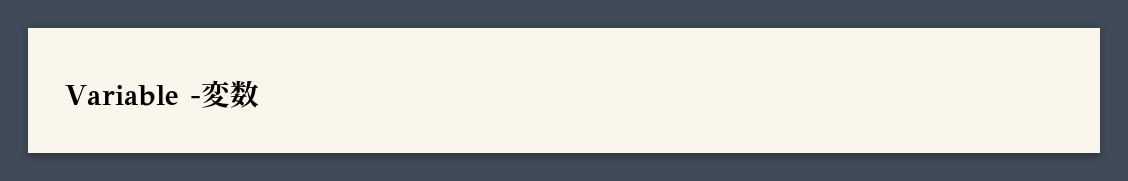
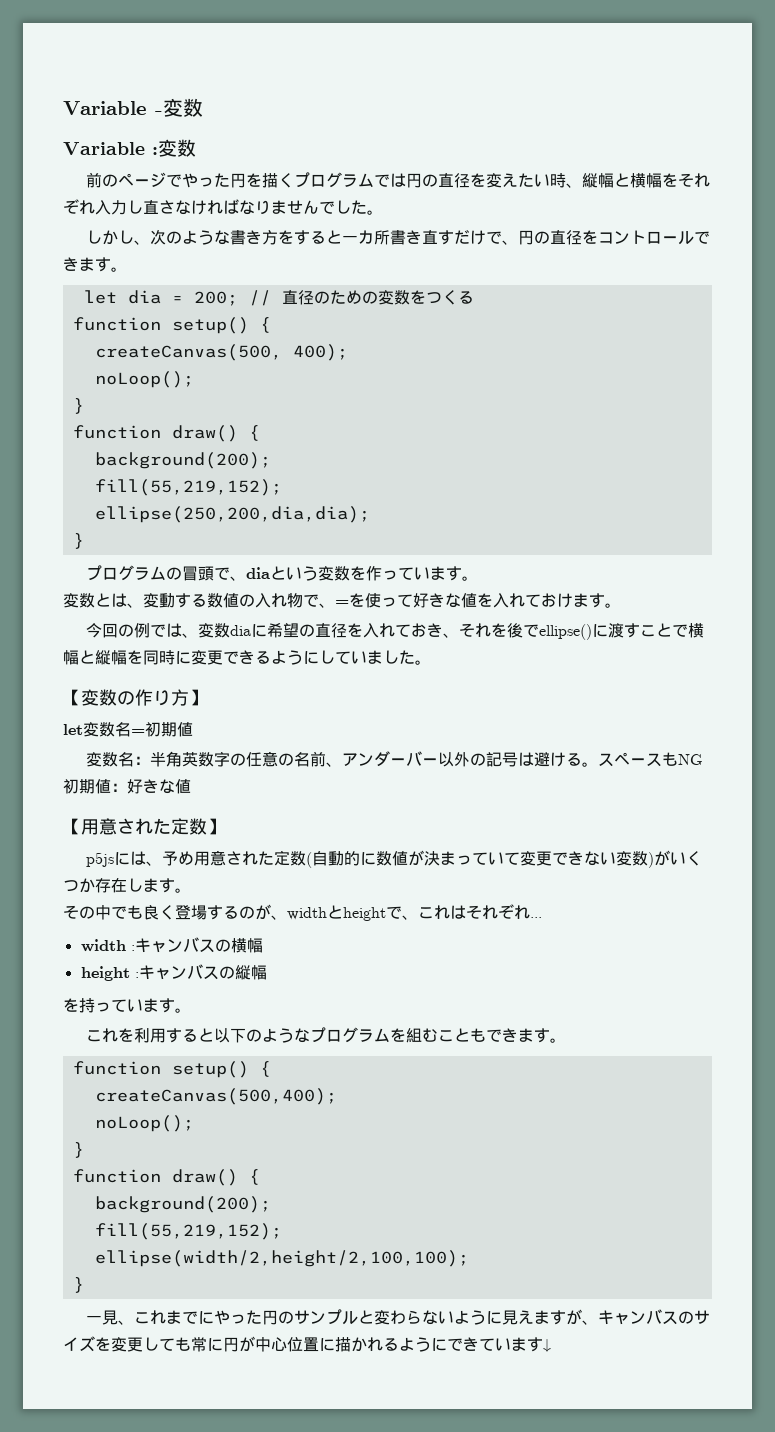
(259, 94) none -> [63,139,196,157] [86,172,711,188] [63,199,383,215] [86,229,711,245] [63,257,127,272] [83,290,474,306] [72,317,271,334] [94,344,348,361] [94,371,194,388] [72,398,84,414] [72,425,260,442] [94,452,271,469] [94,479,282,496] [94,506,370,523] [72,533,84,549] [86,565,479,581] [63,593,621,608] [86,622,705,640] [63,650,431,665] [63,689,207,706] [63,722,193,737] [86,751,704,767] [63,779,191,794] [63,818,225,835] [86,850,703,868] [63,878,191,893] [63,904,542,921] [80,937,263,953] [80,964,267,981] [63,998,191,1013] [86,1027,567,1043] [72,1061,271,1078] [94,1088,337,1105] [94,1115,194,1132] [72,1142,84,1158] [72,1169,260,1186] [94,1196,271,1213] [94,1223,282,1240] [94,1250,469,1267] [72,1277,84,1293] [86,1309,711,1325] [63,1336,551,1352] // Variable :変数 // 前のページでやった円を描くプログラムでは円の直径を変えたい時、縦幅と横幅をそれぞれ入力し直さなければなりませんでした。 // しかし、次のような書き方をすると一カ所書き直すだけで、円の直径をコントロールできます。 // let dia = 200; // 直径のための変数をつくる // function setup() { // createCanvas(500, 400); // noLoop(); // } // function draw() { // background(200); // fill(55,219,152); // ellipse(250,200,dia,dia); // } // プログラムの冒頭で、diaという変数を作っています。 // 変数とは、変動する数値の入れ物で、=を使って好きな値を入れておけます。 // 今回の例では、変数diaに希望の直径を入れておき、それを後でellipse()に渡すことで横幅と縦幅を同時に変更できるようにしていました。 // 【変数の作り方】 // let変数名=初期値 // 変数名：半角英数字の任意の名前、アンダーバー以外の記号は避ける。スペースもNG初期値：好きな値 // 【用意された定数】 // p5jsには、予め用意された定数(自動的に数値が決まっていて変更できない変数)がいくつか存在します。 // その中でも良く登場するのが、widthとheightで、これはそれぞれ... // width :キャンバスの横幅 // height :キャンバスの縦幅 // を持っています。 // これを利用すると以下のようなプログラムを組むこともできます。 // function setup() { // createCanvas(500,400); // noLoop(); // } // function draw() { // background(200); // fill(55,219,152); // ellipse(width/2,height/2,100,100); // } // 一見、これまでにやった円のサンプルと変わらないように見えますが、キャンバスのサイズを変更しても常に円が中心位置に描かれるようにできています↓

